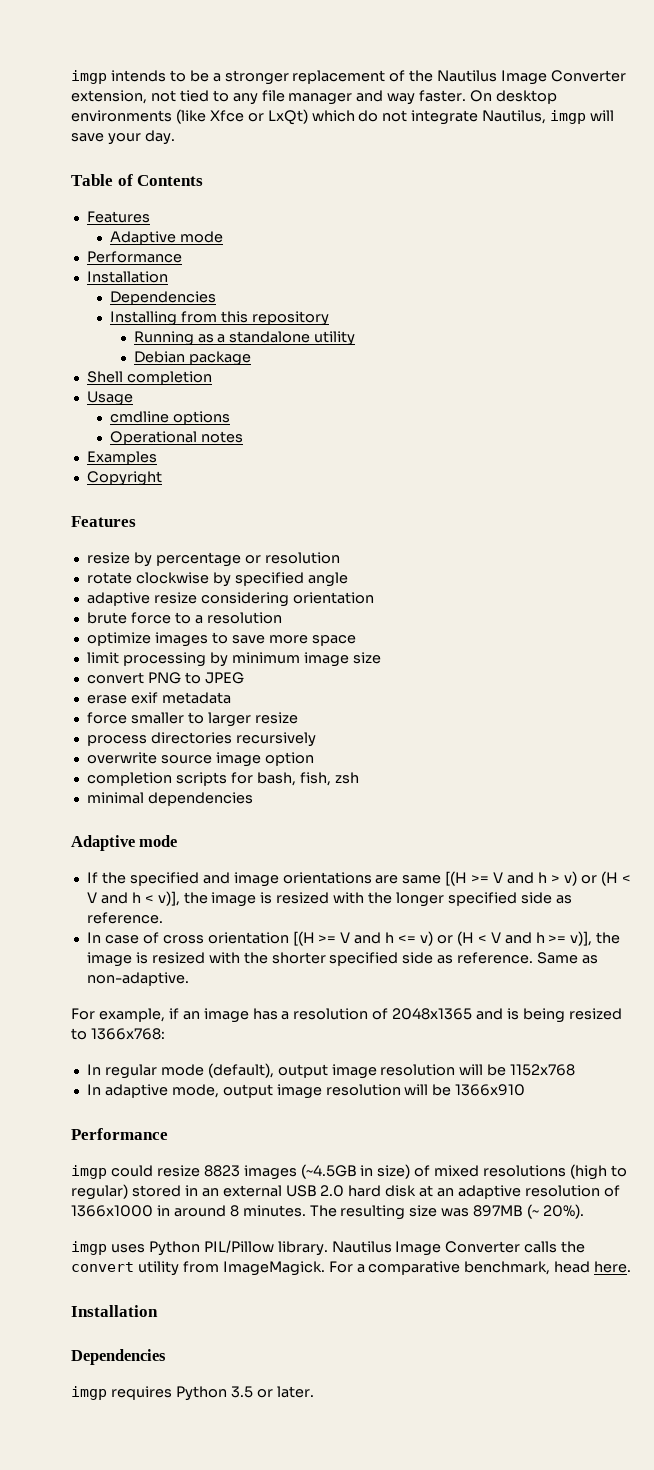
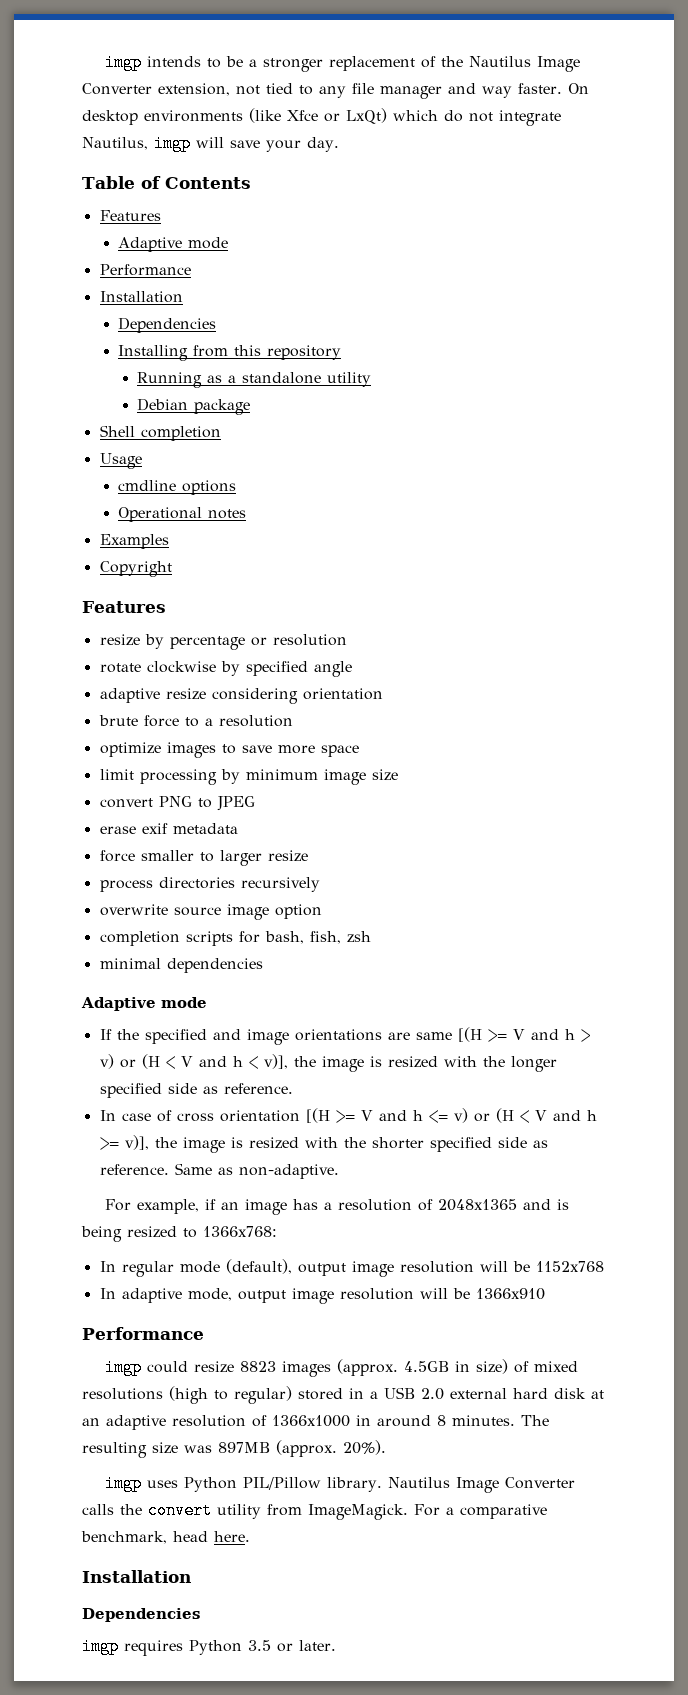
[300,1164,357,1179] (~4.5GB -> [336,1359,449,1376] (approx. 4.5GB
[201,1185,282,1197] an external -> [370,1391,378,1399] a
(345, 1191) none -> [450,1388,507,1399] external
[527,1204,540,1219] (~ -> [276,1440,337,1457] (approx.

